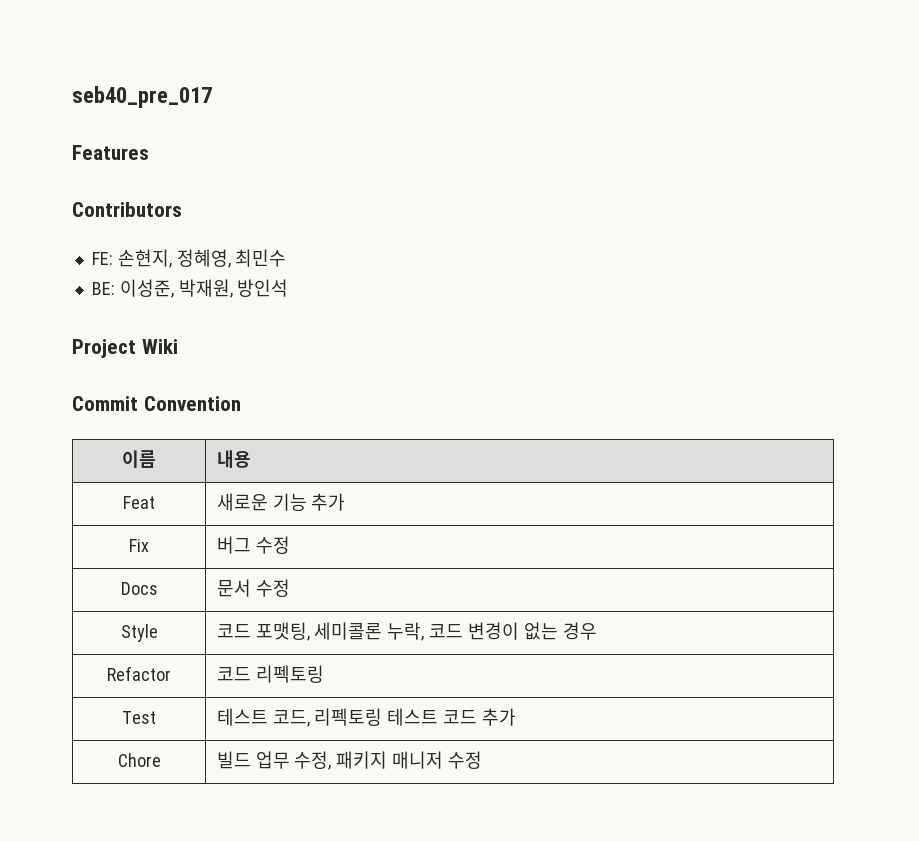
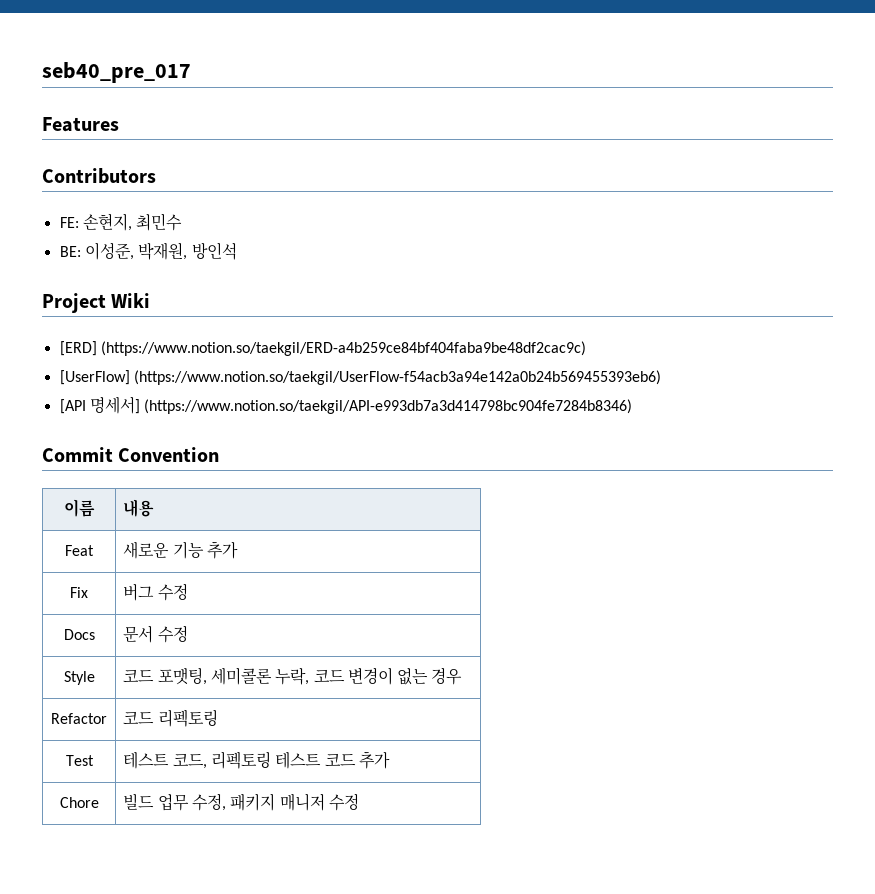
[176,249,231,268] 정혜영, -> (132, 222) none
(178, 346) none -> [59,341,586,356] [59,370,661,385] [59,396,633,414] // [ERD] (https://www.notion.so/taekgil/ERD-a4b259ce84bf404faba9be48df2cac9c) // [UserFlow] (https://www.notion.so/taekgil/UserFlow-f54acb3a94e142a0b24b569455393eb6) // [API 명세서] (https://www.notion.so/taekgil/API-e993db7a3d414798bc904fe7284b8346)

